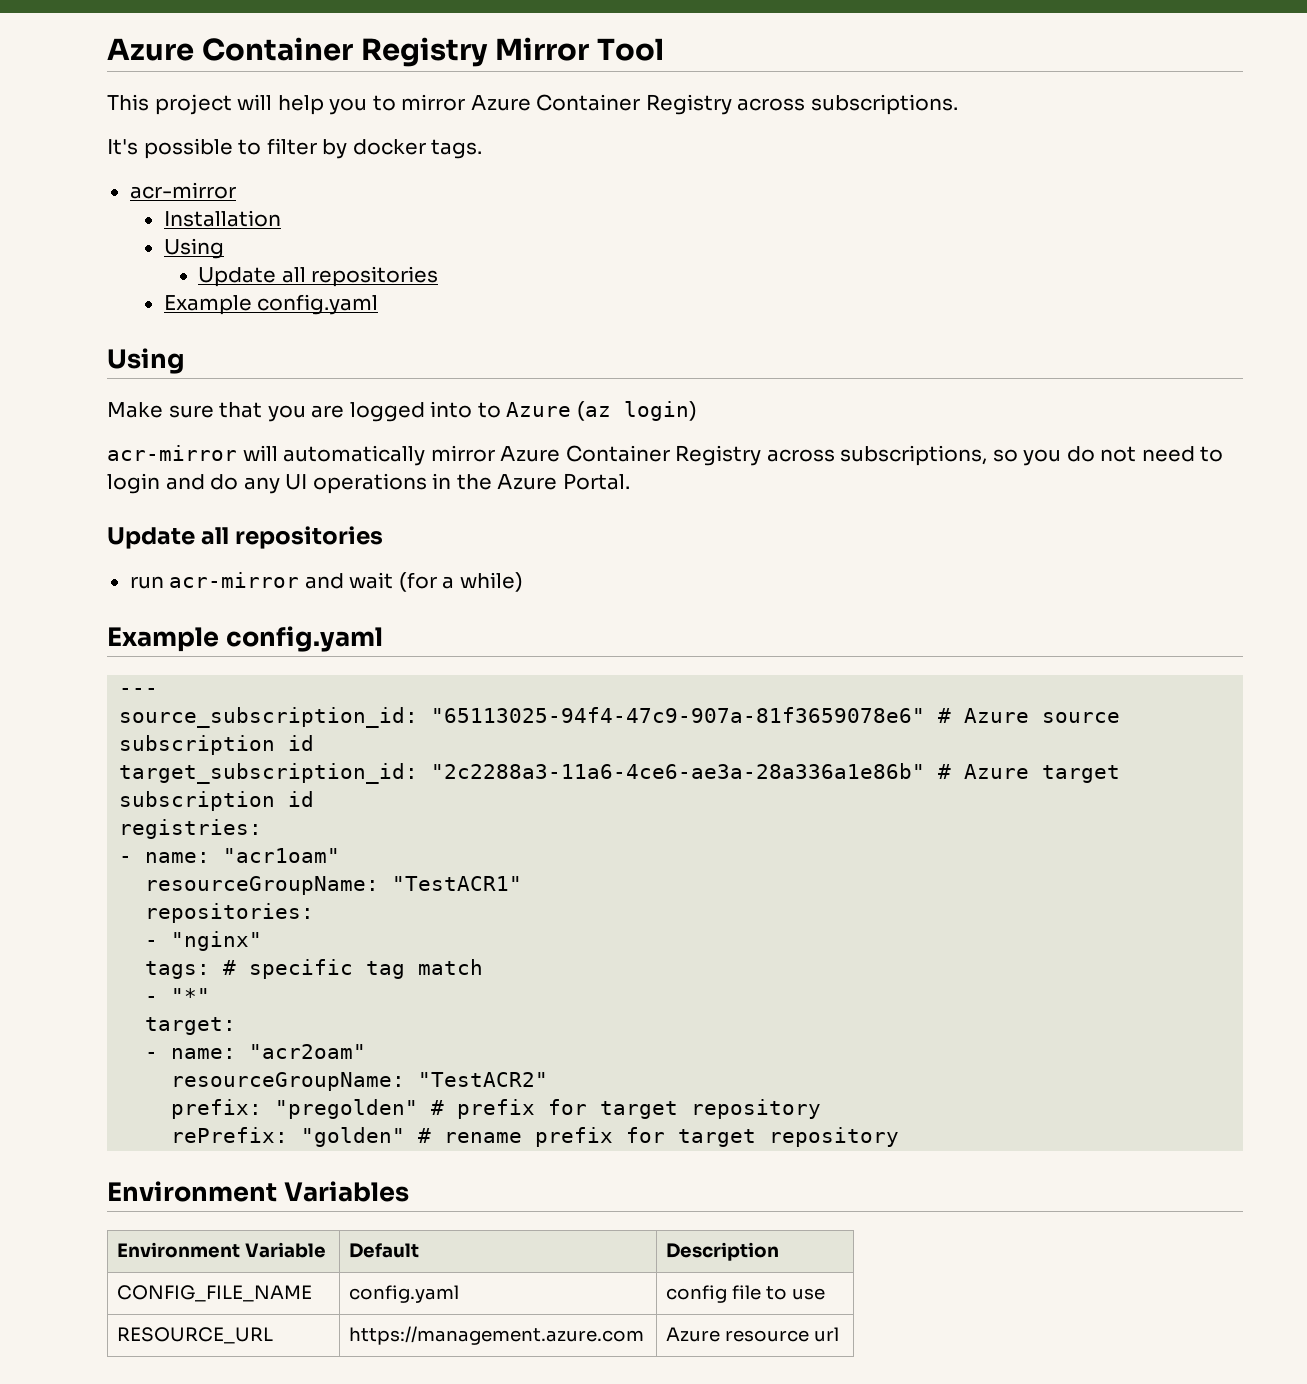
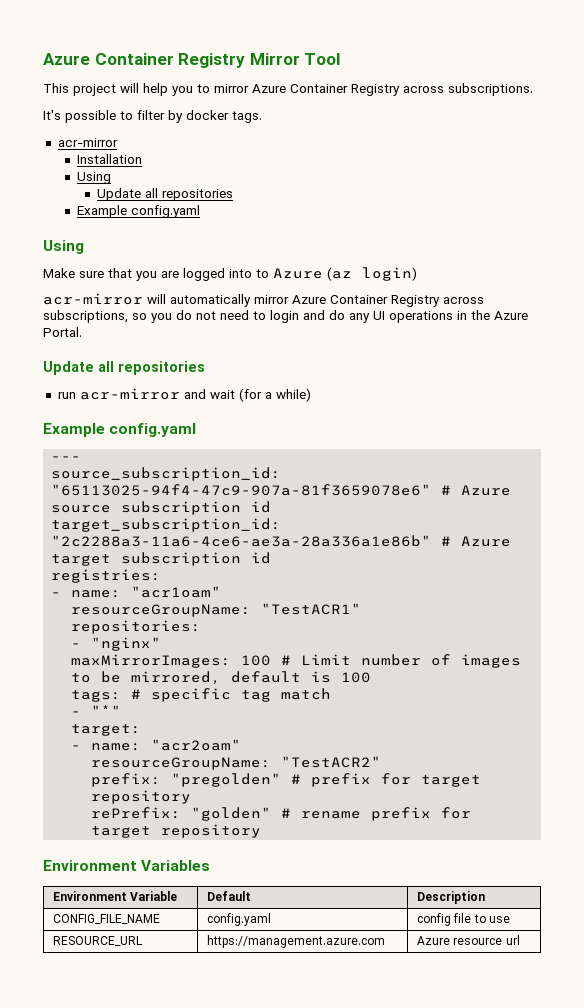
(263, 941) none -> [71,654,522,668] [71,671,372,685] // maxMirrorImages: 100 # Limit number of images to be mirrored, default is 100

